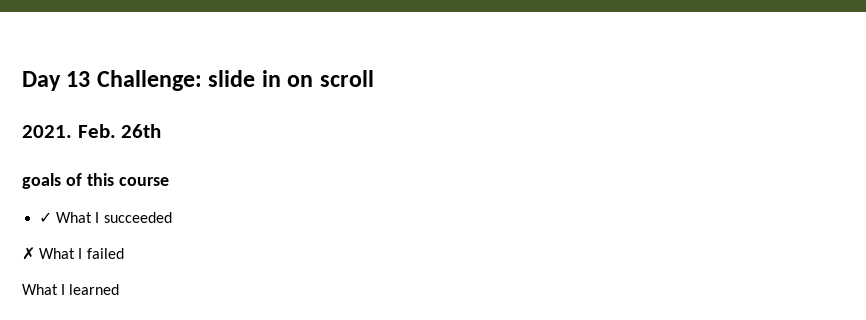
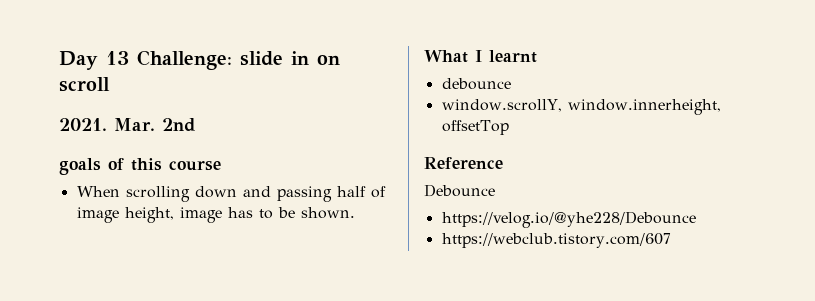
[77,124,162,138] Feb. 26th -> [114,118,196,132] Mar. 2nd
[39,212,172,223] [22,247,124,260] [22,284,120,295] ✓ What I succeeded // ✗ What I failed // What I learned -> [76,186,386,202] [76,207,355,223] [424,50,537,63] [441,78,511,90] [441,99,721,115] [441,120,509,135] [424,157,503,169] [424,184,495,197] [441,211,696,228] [441,233,671,248] When scrolling down and passing half of image height, image has to be shown. // What I learnt // debounce // window.scrollY, window.innerheight, offsetTop // Reference // Debounce // https://velog.io/@yhe228/Debounce // https://webclub.tistory.com/607

